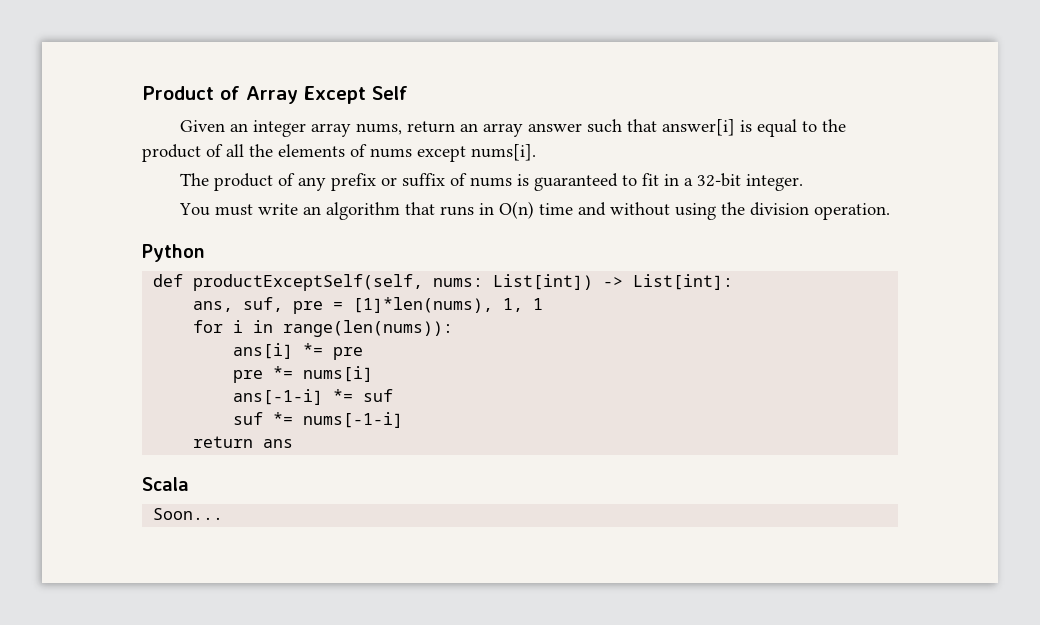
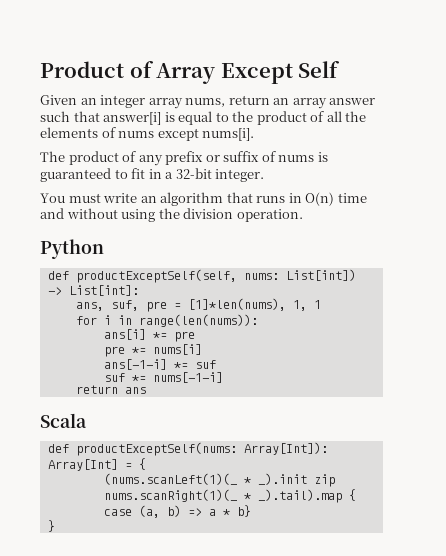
[153,508,224,520] Soon... -> [47,442,328,456] [47,458,146,471] [103,473,335,487] [103,489,356,503] [103,505,251,518] [47,520,55,532] def productExceptSelf(nums: Array[Int]): Array[Int] = { // (nums.scanLeft(1)(_ * _).init zip nums.scanRight(1)(_ * _).tail).map { case (a, b) => a * b} // }

